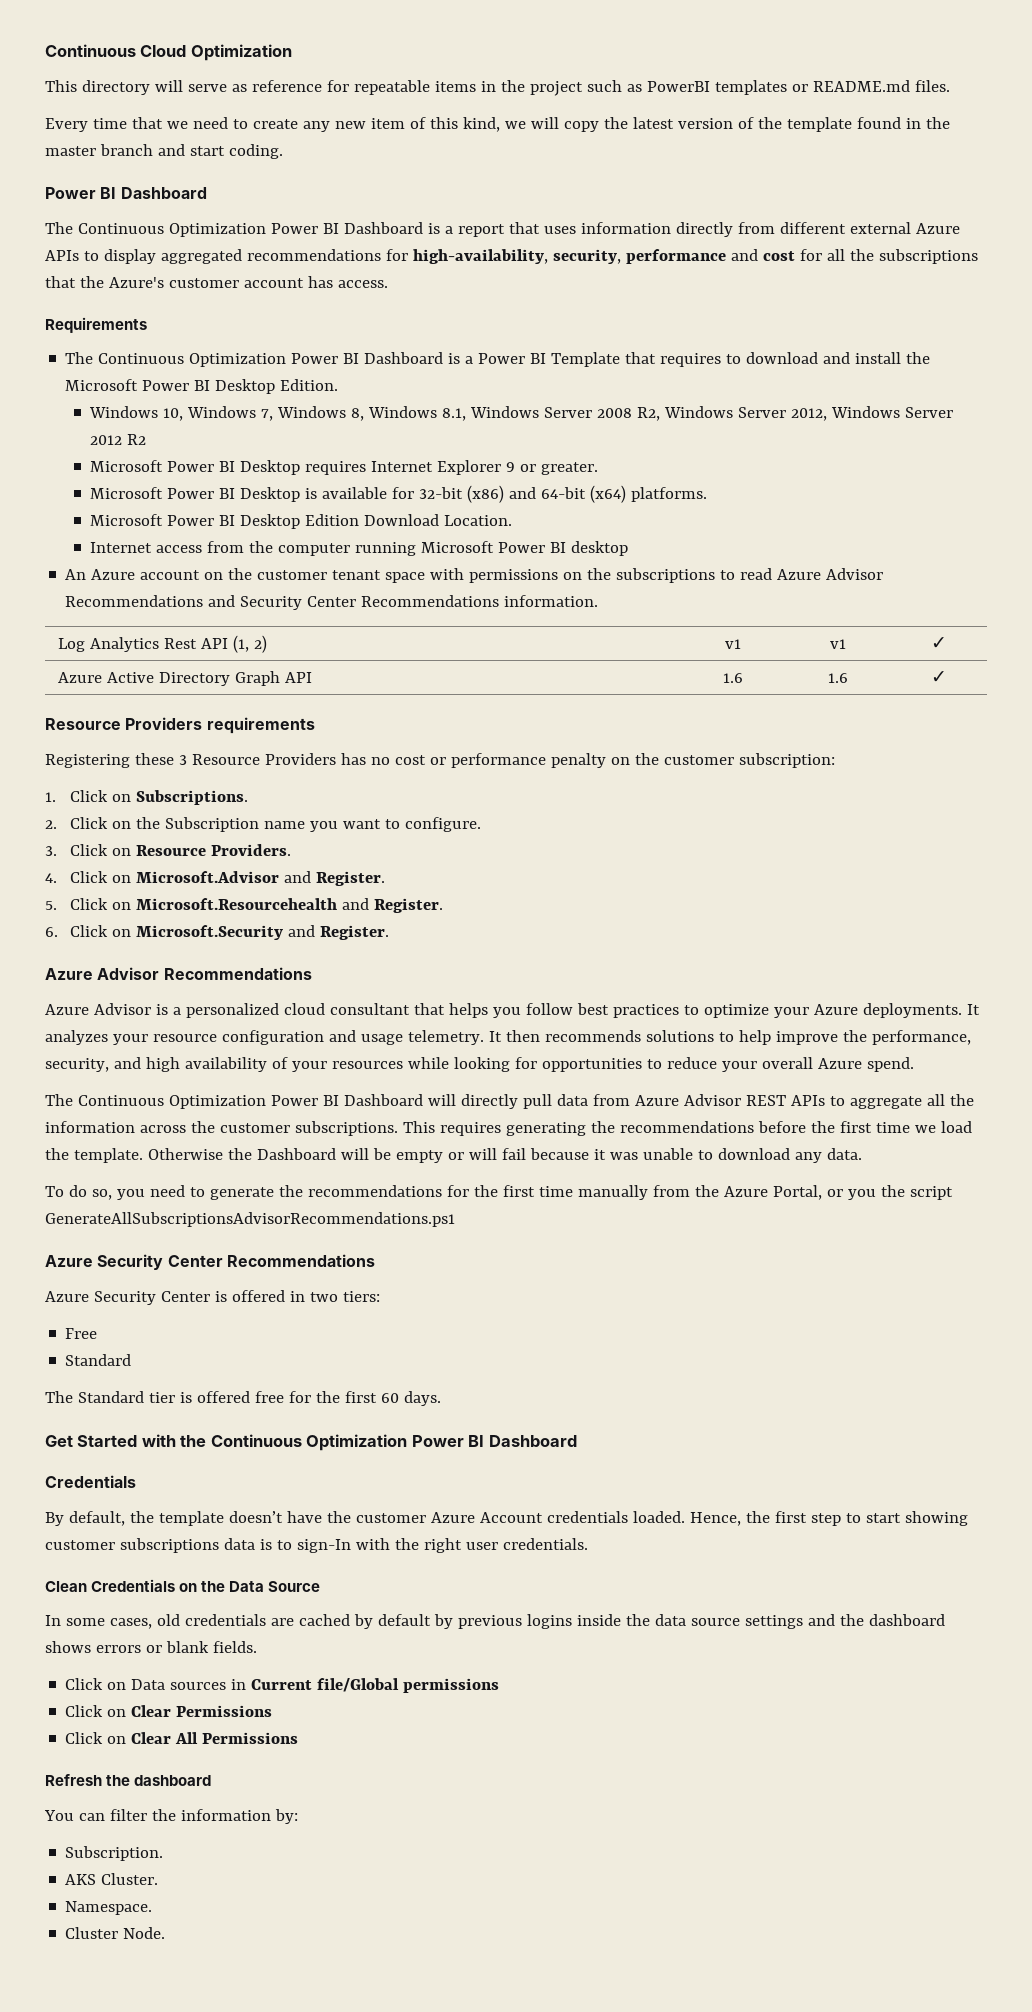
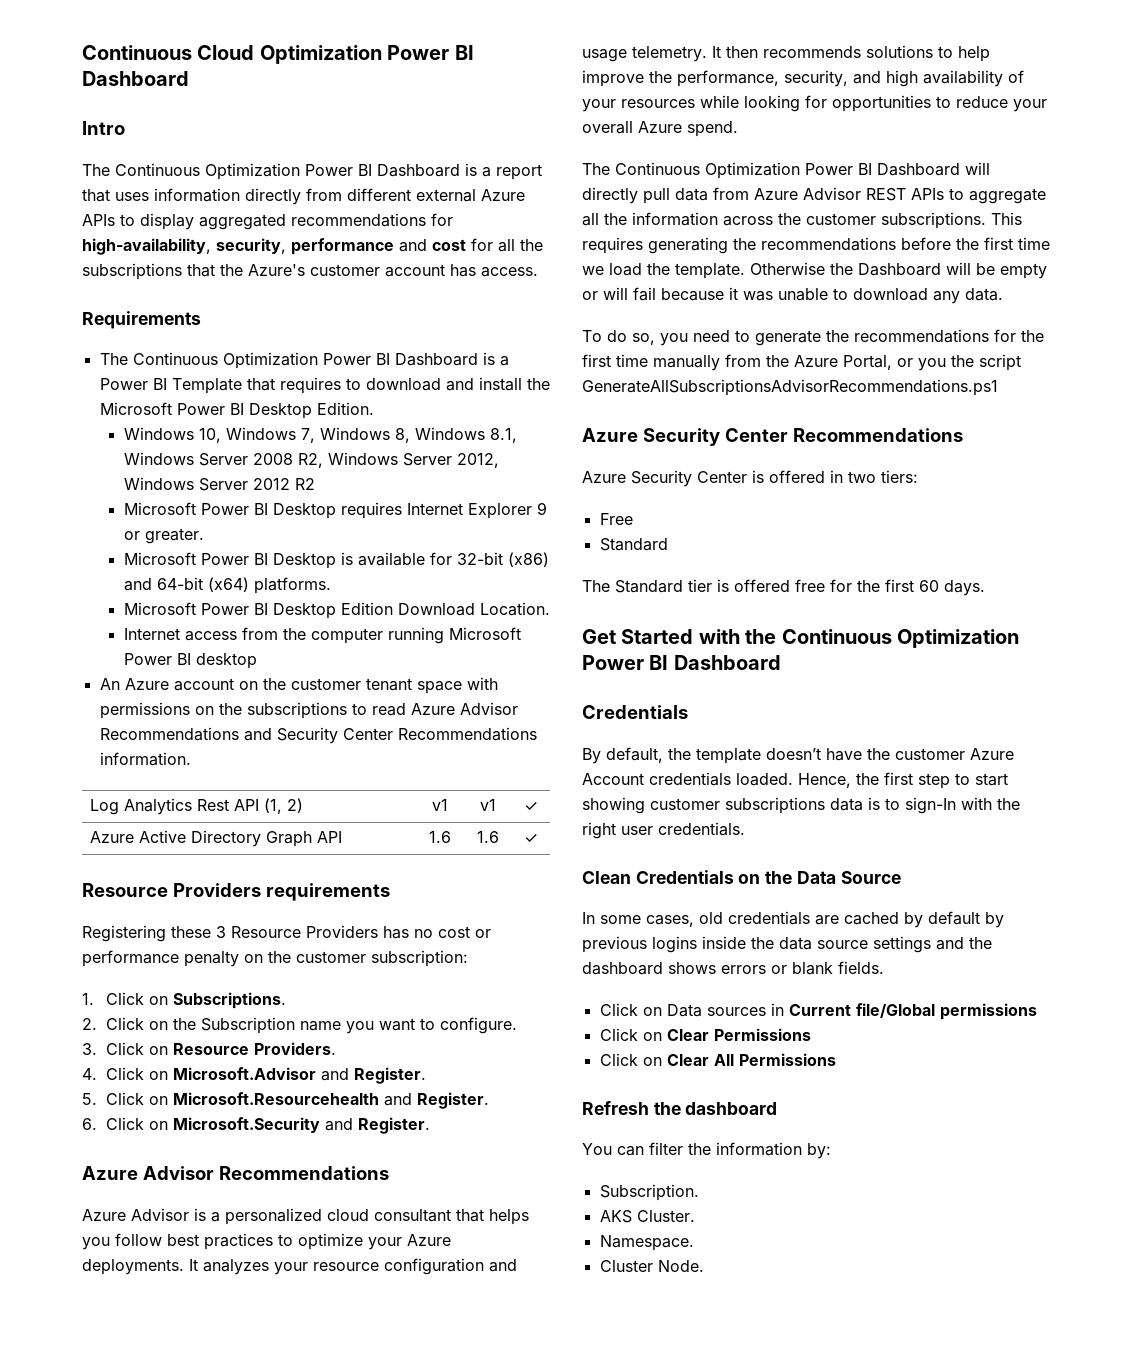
[45,80,950,96] [45,117,950,132] [45,144,283,159] [45,187,207,199] // This directory will serve as reference for repeatable items in the project such as PowerBI templates or README.md files. // Every time that we need to create any new item of this kind, we will copy the latest version of the template found in the master branch and start coding. // Power BI Dashboard -> [387,45,474,60] [82,71,189,86] [82,121,125,135] Power BI Dashboard // Intro

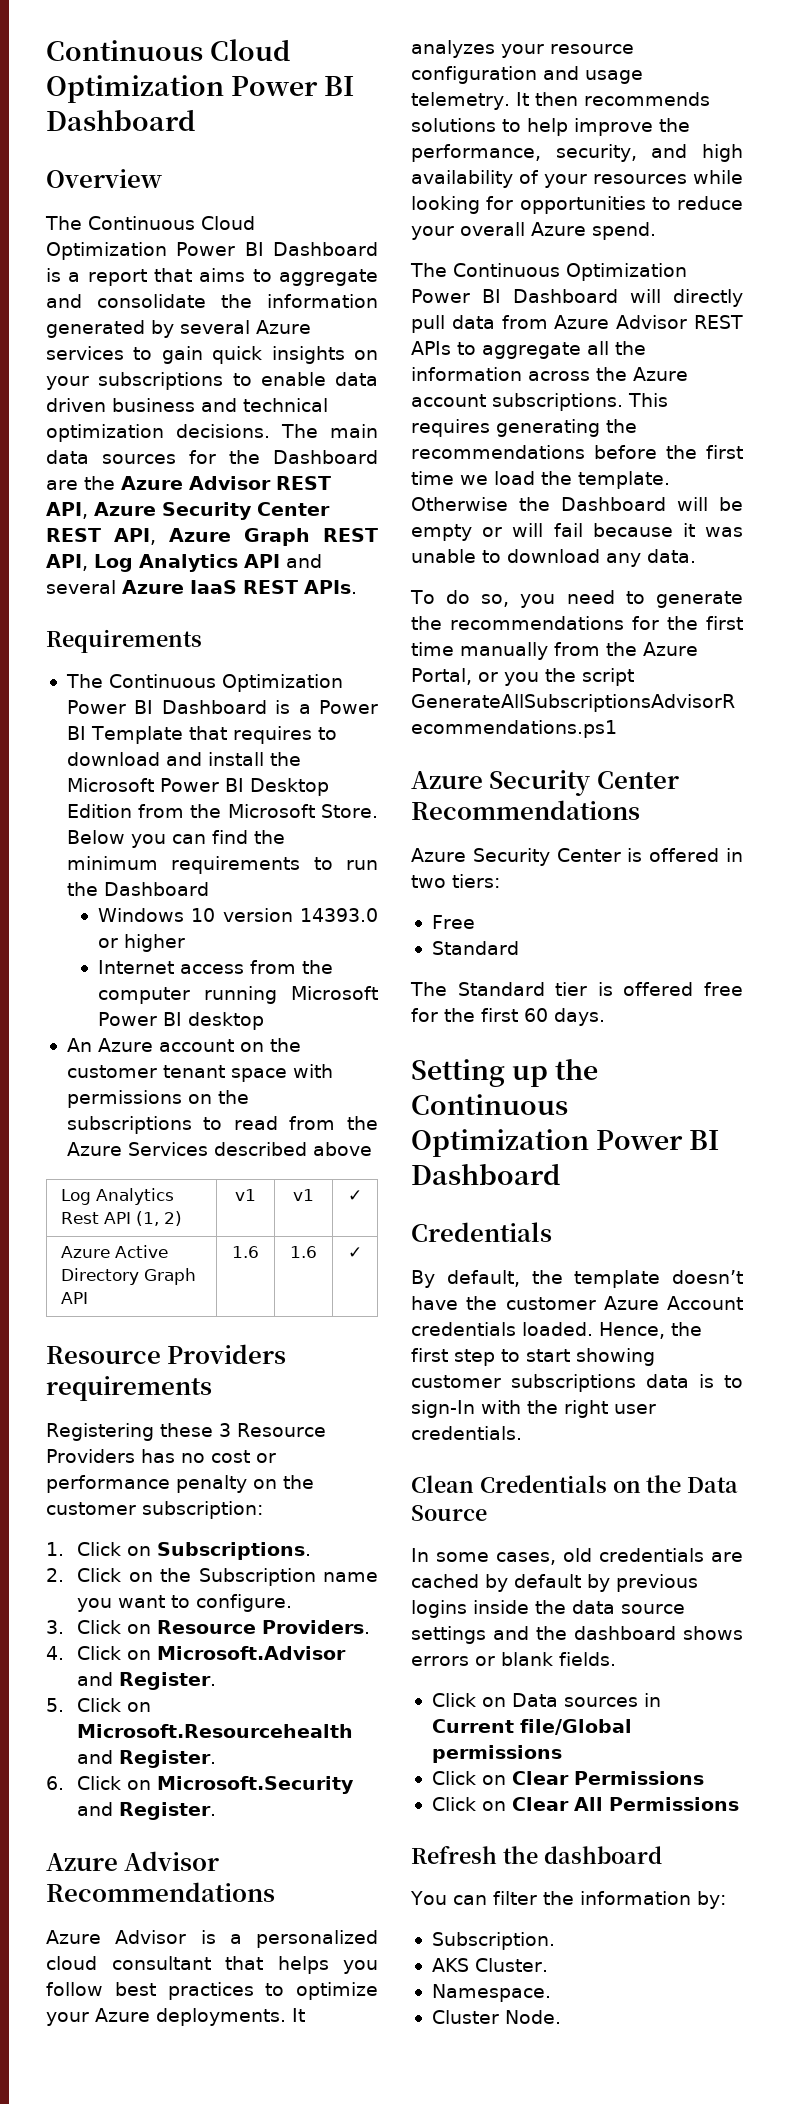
[82,121,125,135] [82,163,200,176] Intro // The Continuous -> [46,169,162,188] [45,216,255,230] Overview // The Continuous Cloud
[115,188,525,205] [82,213,453,230] [82,238,543,255] [82,263,538,280] uses information directly from different external Azure APIs to display aggregated recommendations for high-availability, security, performance and cost for all the subscriptions that the Azure's customer account has access. -> [199,268,378,286] [46,294,378,308] [46,320,311,338] [46,346,378,364] [46,372,378,390] [46,398,328,412] [46,424,378,442] [46,450,378,464] [46,476,331,490] [46,502,330,520] [46,528,378,546] [46,554,322,572] [46,580,357,594] aims to aggregate and consolidate the information generated by several Azure services to gain quick insights on your subscriptions to enable data driven business and technical optimization decisions. The main data sources for the Dashboard are the Azure Advisor REST API, Azure Security Center REST API, Azure Graph REST API, Log Analytics API and several Azure IaaS REST APIs.
[316,402,374,415] [123,427,517,443] [123,452,499,468] [123,477,315,491] [123,502,547,519] [123,528,204,544] [123,552,549,569] [123,577,331,594] [123,602,550,619] Edition. // Windows 10, Windows 7, Windows 8, Windows 8.1, Windows Server 2008 R2, Windows Server 2012, Windows Server 2012 R2 // Microsoft Power BI Desktop requires Internet Explorer 9 or greater. // Microsoft Power BI Desktop is available for 32-bit (x86) and 64-bit (x64) platforms. // Microsoft Power BI Desktop Edition Download Location. -> [66,804,378,818] [66,830,285,848] [66,856,378,874] [66,882,209,896] [98,908,378,922] [98,934,186,952] Edition from the Microsoft Store. Below you can find the minimum requirements to run the Dashboard // Windows 10 version 14393.0 or higher
[410,702,518,715] [99,727,537,744] [99,752,191,766] Azure Advisor Recommendations and Security Center Recommendations information. -> [289,1116,378,1130] [66,1142,372,1156] from the Azure Services described above
[806,213,876,225] customer -> [633,367,688,381] [411,394,486,407] Azure account
[582,629,740,644] Get Started with -> [411,1059,549,1087] Setting up

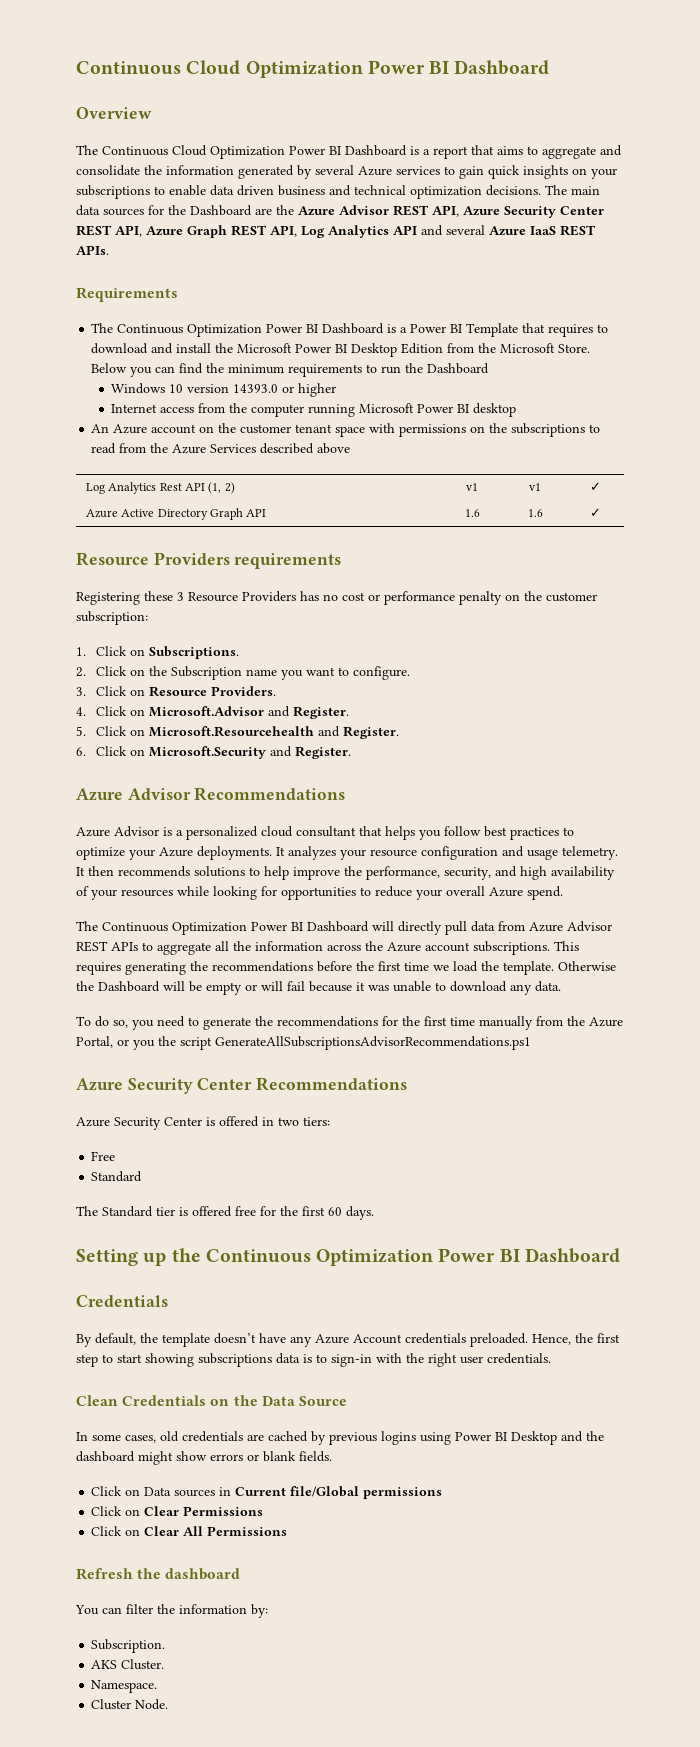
[466,1296,596,1310] the customer -> [290,1336,312,1347] any
[522,1322,593,1336] loaded. -> [470,1333,528,1347] preloaded.
[411,1375,501,1388] customer -> (194, 1360) none
[411,1400,475,1418] sign-In -> [331,1354,372,1367] sign-in
[514,1574,698,1592] [411,1600,685,1618] [411,1626,486,1644] default by previous logins inside the data source settings -> [329,1431,557,1445] previous logins using Power BI Desktop
[683,1626,743,1640] shows -> [138,1451,207,1465] might show

